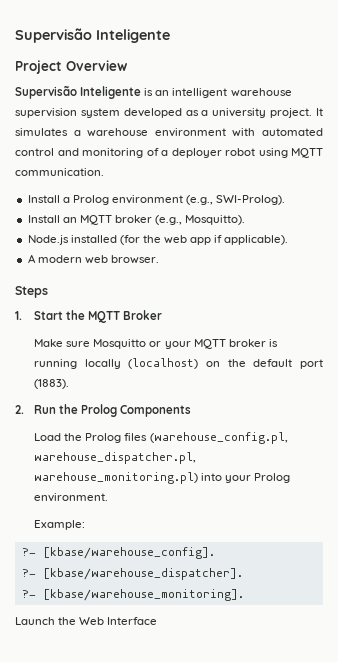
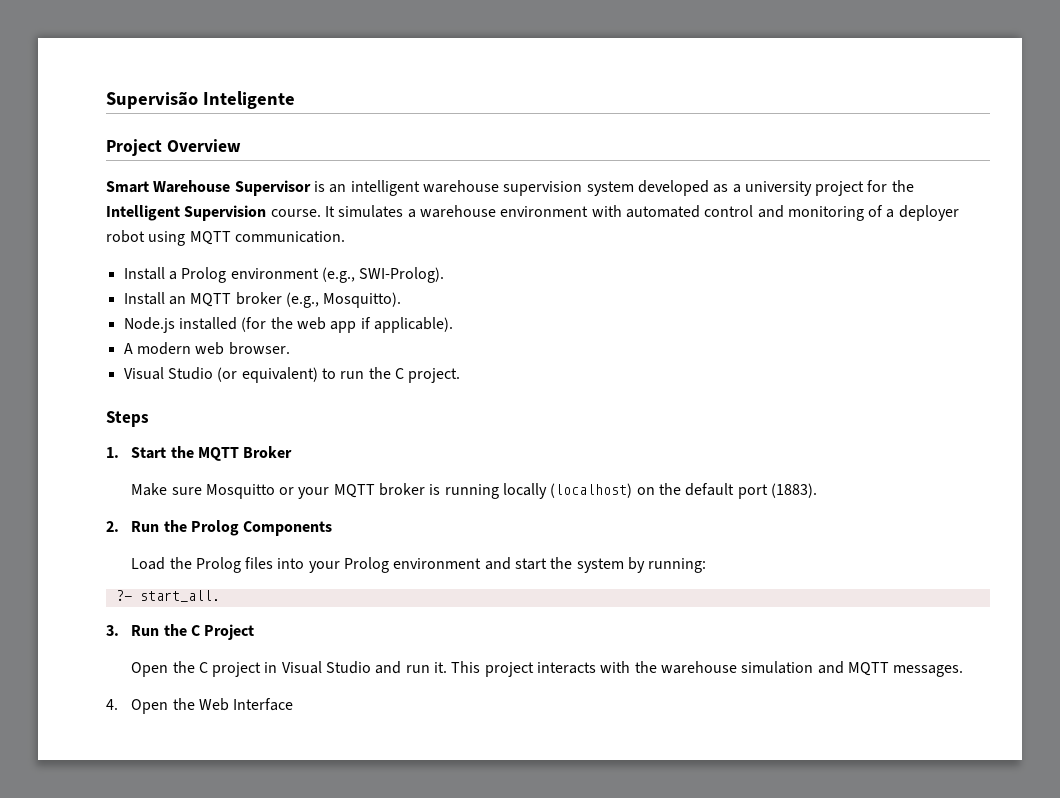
[15,85,142,99] Supervisão Inteligente -> [106,180,311,196] Smart Warehouse Supervisor
[270,108,313,118] project. -> [815,180,914,196] [106,205,321,221] project for the Intelligent Supervision course.
(159, 259) none -> [123,367,461,383] // Visual Studio (or equivalent) to run the C project.
[149,432,288,444] [34,452,197,464] [34,472,291,484] [34,493,109,502] [34,520,86,530] [21,547,215,559] [21,568,243,580] [21,589,244,601] [15,617,55,625] (warehouse_config.pl, warehouse_dispatcher.pl, warehouse_monitoring.pl) into your Prolog environment. // Example: // ?- [kbase/warehouse_config]. // ?- [kbase/warehouse_dispatcher]. // ?- [kbase/warehouse_monitoring]. // Launch -> [277,557,707,573] [115,590,220,602] [106,624,255,640] [131,661,964,677] [106,699,169,714] into your Prolog environment and start the system by running: // ?- start_all. // 3. Run the C Project // Open the C project in Visual Studio and run it. This project interacts with the warehouse simulation and MQTT messages. // 4. Open

